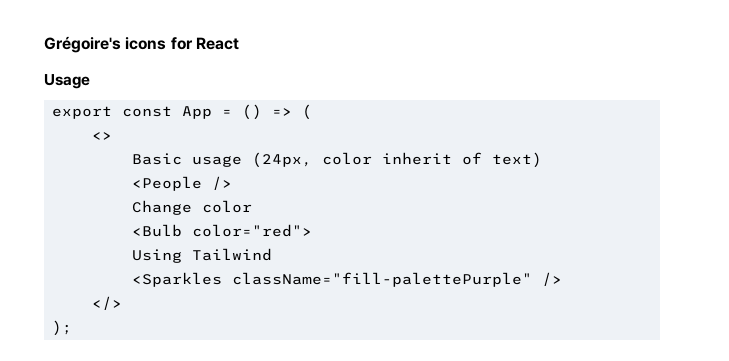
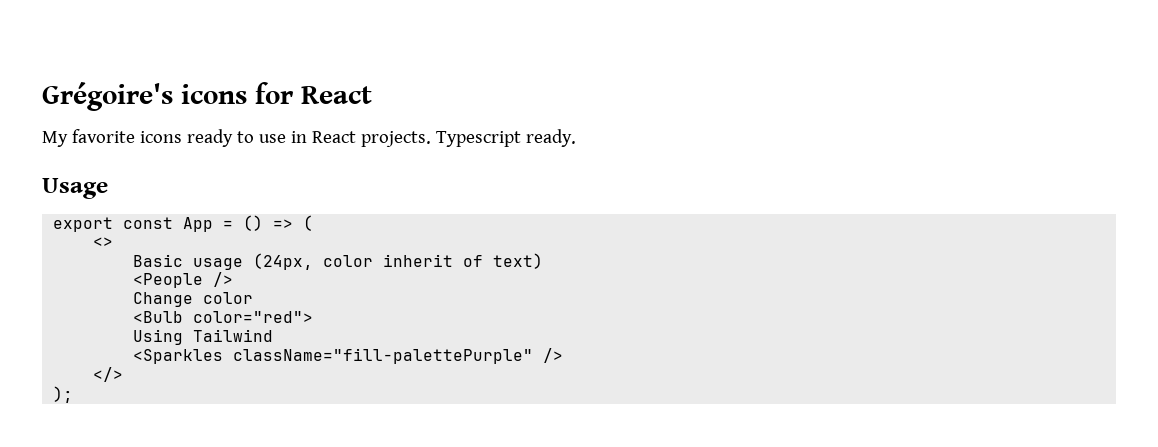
(239, 43) none -> [42,129,576,147] // My favorite icons ready to use in React projects. Typescript ready.

